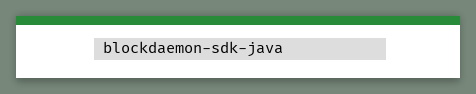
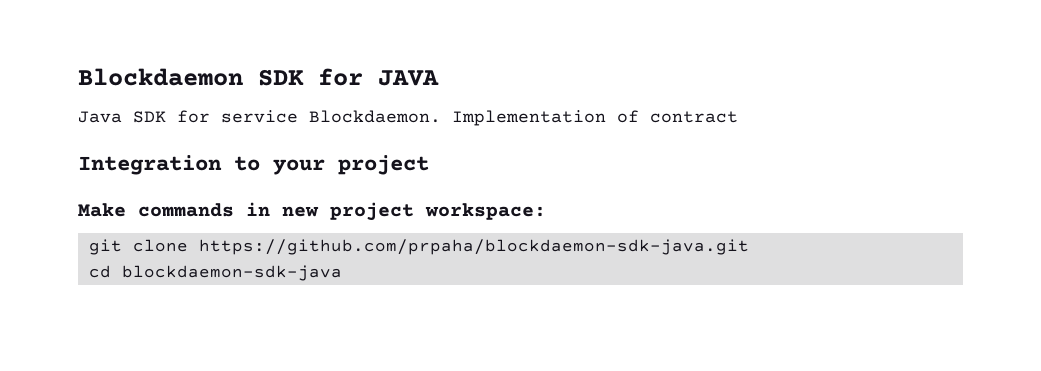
(102, 49) none -> [78,68,439,86] [78,110,738,126] [78,155,429,175] [78,202,546,221] [88,239,749,255] [88,265,111,278] Blockdaemon SDK for JAVA // Java SDK for service Blockdaemon. Implementation of contract // Integration to your project // Make commands in new project workspace: // git clone https://github.com/prpaha/blockdaemon-sdk-java.git // cd

